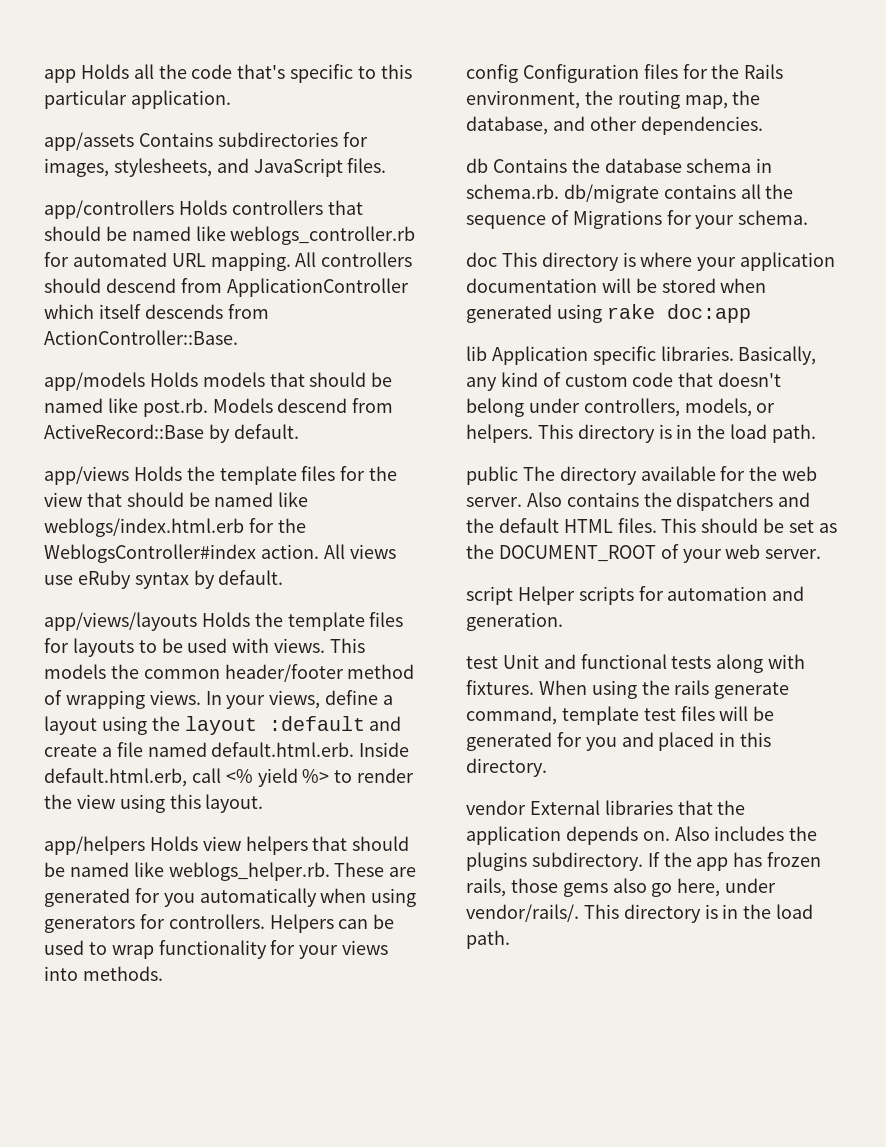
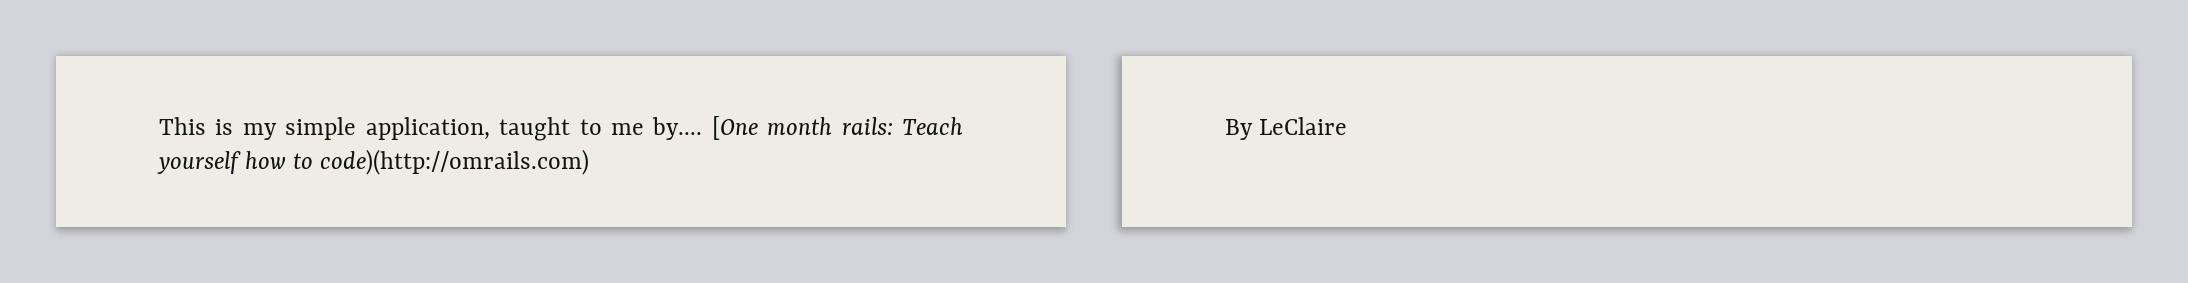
[44,64,412,83] [44,90,231,109] [44,132,368,151] [44,158,387,177] [44,200,363,219] [44,226,416,245] [44,252,413,271] [44,278,409,297] [44,304,269,319] [44,330,238,345] [44,372,393,391] [44,398,394,417] [44,424,299,443] [44,466,398,485] [44,492,309,507] [44,518,306,537] [44,544,396,563] [44,570,284,589] [44,612,404,631] [44,638,366,657] [44,664,415,682] [44,690,394,709] [44,716,402,735] [44,742,410,757] [44,768,415,787] [44,794,264,813] [44,836,410,855] [44,862,417,881] [44,888,417,907] [44,914,395,933] [44,940,389,959] [44,966,163,981] [466,64,784,83] [466,90,761,109] [466,116,763,135] [466,158,773,173] [466,184,794,203] [466,210,809,229] [466,252,836,271] [466,278,767,293] [466,304,751,323] [466,346,817,365] [466,372,782,391] [466,398,776,417] [466,424,817,443] [466,466,818,485] [466,492,811,511] [466,518,837,533] [466,544,822,563] [466,586,805,605] [466,612,563,631] [466,654,806,673] [466,680,790,699] [466,706,775,725] [466,732,772,751] [466,758,547,777] [466,800,746,815] [466,826,818,845] [466,852,822,871] [466,878,777,897] [466,904,814,923] [466,930,510,949] app Holds all the code that's specific to this particular application. // app/assets Contains subdirectories for images, stylesheets, and JavaScript files. // app/controllers Holds controllers that should be named like weblogs_controller.rb for automated URL mapping. All controllers should descend from ApplicationController which itself descends from ActionController::Base. // app/models Holds models that should be named like post.rb. Models descend from ActiveRecord::Base by default. // app/views Holds the template files for the view that should be named like weblogs/index.html.erb for the WeblogsController#index action. All views use eRuby syntax by default. // app/views/layouts Holds the template files for layouts to be used with views. This models the common header/footer method of wrapping views. In your views, define a layout using the layout :default and create a file named default.html.erb. Inside default.html.erb, call <% yield %> to render the view using this layout. // app/helpers Holds view helpers that should be named like weblogs_helper.rb. These are generated for you automatically when using generators for controllers. Helpers can be used to wrap functionality for your views into methods. // config Configuration files for the Rails environment, the routing map, the database, and other dependencies. // db Contains the database schema in schema.rb. db/migrate contains all the sequence of Migrations for your schema. // doc This directory is where your application documentation will be stored when generated using rake doc:app // lib Application specific libraries. Basically, any kind of custom code that doesn't belong under controllers, models, or helpers. This directory is in the load path. // public The directory available for the web server. Also contains the dispatchers and the default HTML files. This should be set as the DOCUMENT_ROOT of your web server. // script Helper scripts for automation and generation. // test Unit and functional tests along with fixtures. When using the rails generate command, template test files will be generated for you and placed in this directory. // vendor External libraries that the application depends on. Also includes the plugins subdirectory. If the app has frozen rails, those gems also go here, under vendor/rails/. This directory is in the load path. -> [159,116,963,141] [157,149,590,175] [1225,117,1348,140] This is my simple application, taught to me by.... [One month rails: Teach yourself how to code)(http://omrails.com) // By LeClaire

